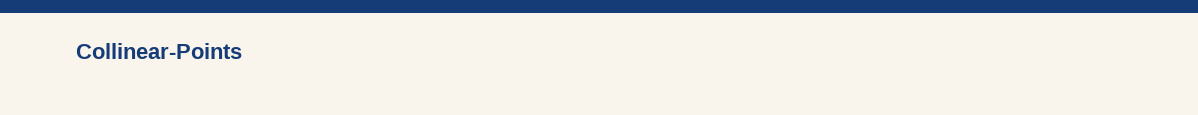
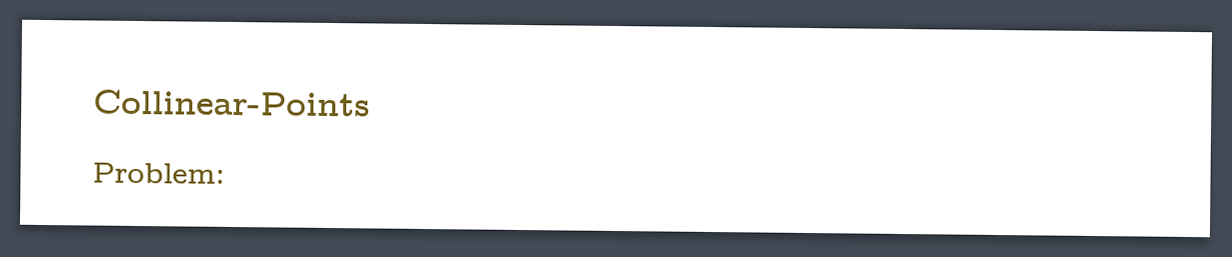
(242, 51) none -> [92,162,225,184] // Problem:

